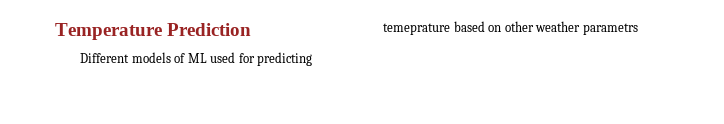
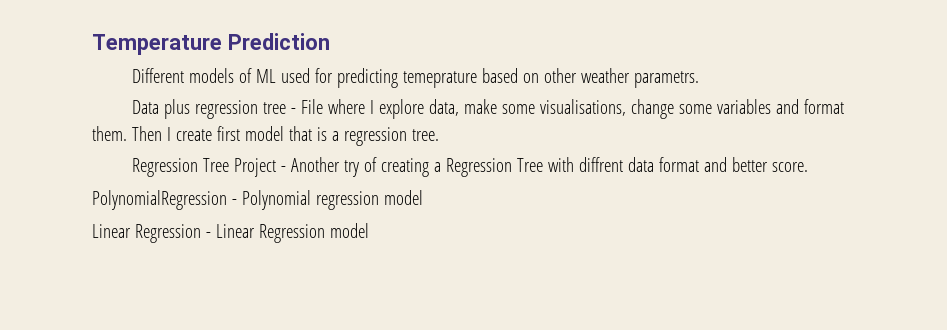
[582,23,638,35] parametrs -> [634,71,700,88] [132,99,845,119] [92,126,439,146] [132,157,809,177] [92,190,423,210] [92,223,369,243] parametrs. // Data plus regression tree - File where I explore data, make some visualisations, change some variables and format them. Then I create first model that is a regression tree. // Regression Tree Project - Another try of creating a Regression Tree with diffrent data format and better score. // PolynomialRegression - Polynomial regression model // Linear Regression - Linear Regression model

